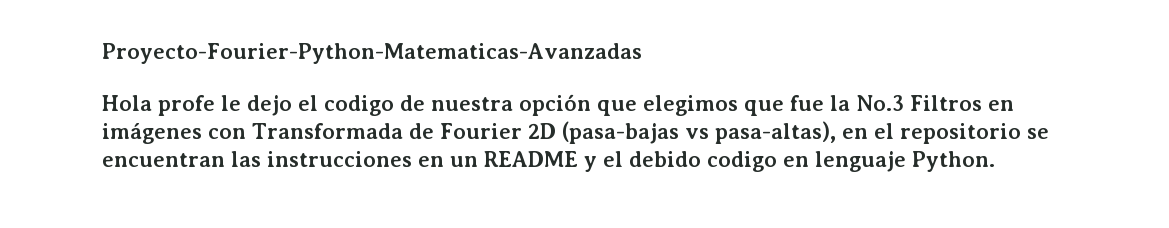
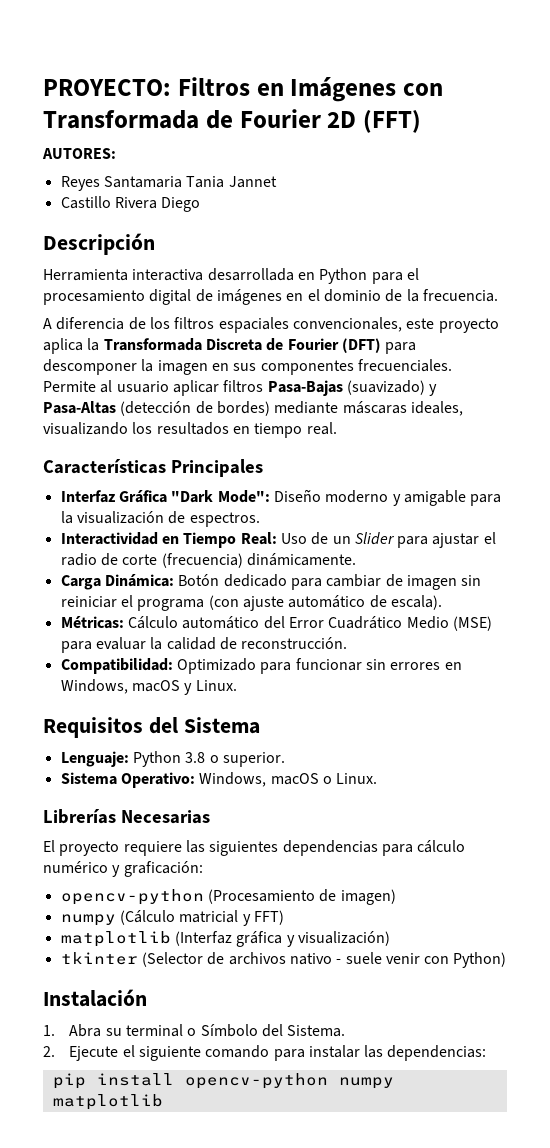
[102,43,642,64] [102,94,904,116] Proyecto-Fourier-Python-Matematicas-Avanzadas // Hola profe le dejo el codigo de nuestra opción que elegimos que fue la No.3 -> [43,79,171,96] PROYECTO:
[102,123,202,144] imágenes -> [290,77,397,102] Imágenes
[561,121,1049,144] [102,151,995,172] (pasa-bajas vs pasa-altas), en el repositorio se encuentran las instrucciones en un README y el debido codigo en lenguaje Python. -> [363,110,421,133] [42,148,116,159] [60,176,277,191] [60,196,201,212] [43,233,155,255] [43,268,419,284] [43,289,498,305] [43,317,499,333] [43,338,417,354] [43,359,452,375] [43,380,438,396] [43,401,463,416] [43,422,337,438] [43,459,263,477] [60,489,502,506] [60,511,260,527] [60,532,496,548] [60,553,356,568] [60,574,482,590] [60,595,442,611] [60,616,492,631] [60,637,348,653] [60,658,462,674] [60,679,237,695] [43,717,260,738] [60,751,285,767] [60,772,378,788] [43,809,210,824] [43,840,466,856] [43,861,203,877] [60,889,396,905] [60,910,284,926] [60,931,390,947] [60,952,507,968] [43,989,147,1007] [43,1024,346,1037] [43,1045,487,1061] [52,1073,394,1089] [52,1094,163,1110] (FFT) // AUTORES: // Reyes Santamaria Tania Jannet // Castillo Rivera Diego // Descripción // Herramienta interactiva desarrollada en Python para el procesamiento digital de imágenes en el dominio de la frecuencia. // A diferencia de los filtros espaciales convencionales, este proyecto aplica la Transformada Discreta de Fourier (DFT) para descomponer la imagen en sus componentes frecuenciales. Permite al usuario aplicar filtros Pasa-Bajas (suavizado) y Pasa-Altas (detección de bordes) mediante máscaras ideales, visualizando los resultados en tiempo real. // Características Principales // Interfaz Gráfica "Dark Mode": Diseño moderno y amigable para la visualización de espectros. // Interactividad en Tiempo Real: Uso de un Slider para ajustar el radio de corte (frecuencia) dinámicamente. // Carga Dinámica: Botón dedicado para cambiar de imagen sin reiniciar el programa (con ajuste automático de escala). // Métricas: Cálculo automático del Error Cuadrático Medio (MSE) para evaluar la calidad de reconstrucción. // Compatibilidad: Optimizado para funcionar sin errores en Windows, macOS y Linux. // Requisitos del Sistema // Lenguaje: Python 3.8 o superior. // Sistema Operativo: Windows, macOS o Linux. // Librerías Necesarias // El proyecto requiere las siguientes dependencias para cálculo numérico y graficación: // opencv-python (Procesamiento de imagen) // numpy (Cálculo matricial y FFT) // matplotlib (Interfaz gráfica y visualización) // tkinter (Selector de archivos nativo - suele venir con Python) // Instalación // 1. Abra su terminal o Símbolo del Sistema. // 2. Ejecute el siguiente comando para instalar las dependencias: // pip install opencv-python numpy matplotlib

